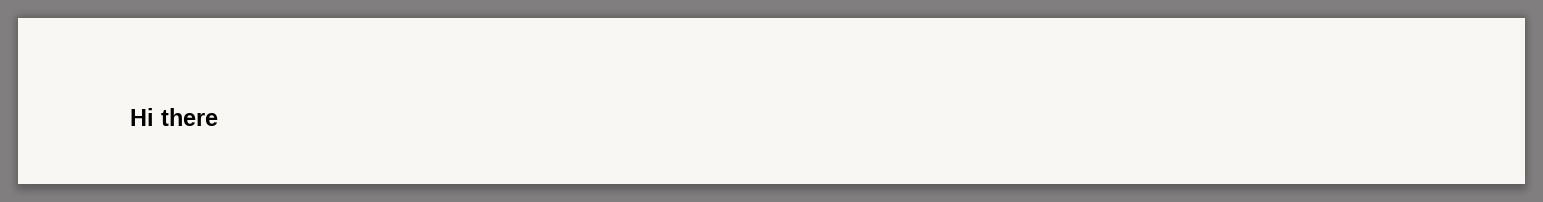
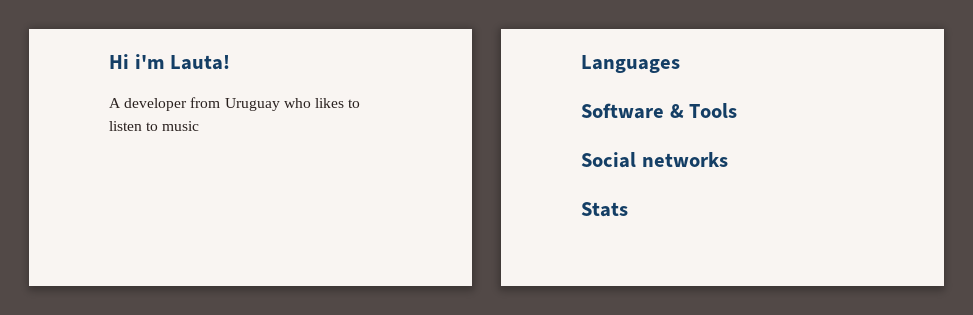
[161,108,218,126] there -> [134,54,231,70] [109,97,361,111] [109,121,200,131] [581,55,680,73] [581,103,738,119] [581,152,728,168] [581,202,628,217] i'm Lauta! // A developer from Uruguay who likes to listen to music // Languages // Software & Tools // Social networks // Stats

